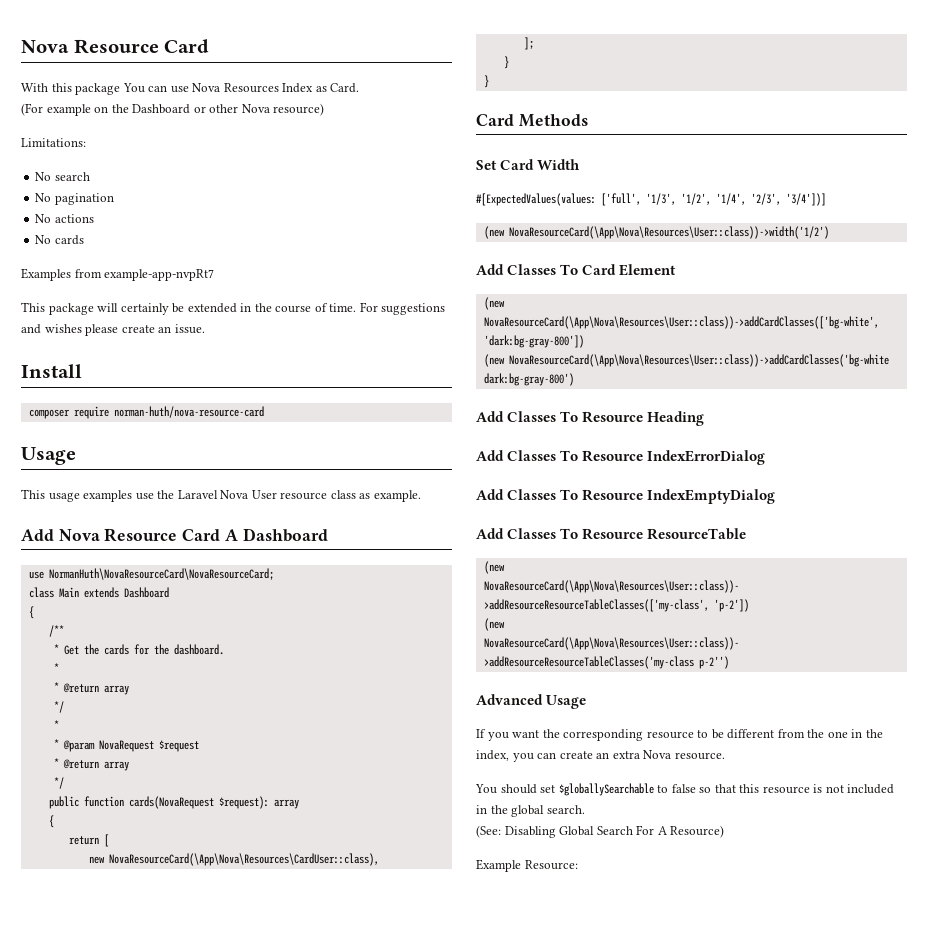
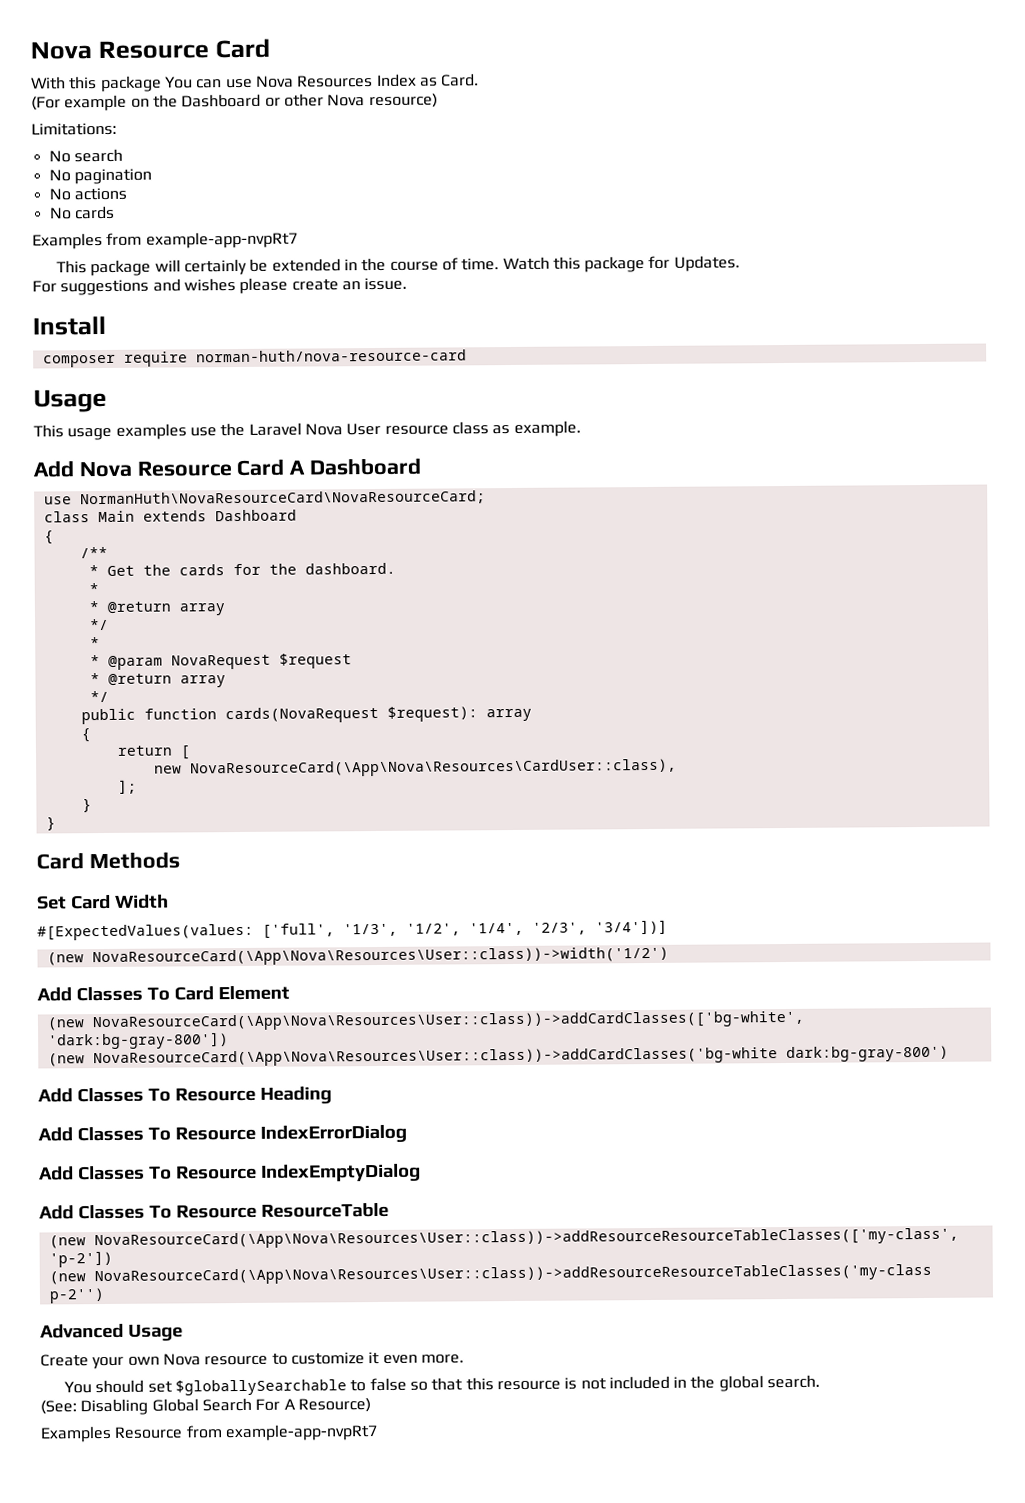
(357, 307) none -> [502,255,740,273] Watch this package for Updates. //
[476,729,883,741] [476,750,725,762] If you want the corresponding resource to be different from the one in the index, you can create an extra Nova resource. -> [40,1351,464,1370] Create your own Nova resource to customize it even more.
[476,859,578,872] Example Resource: -> [40,1424,378,1443] Examples Resource from example-app-nvpRt7

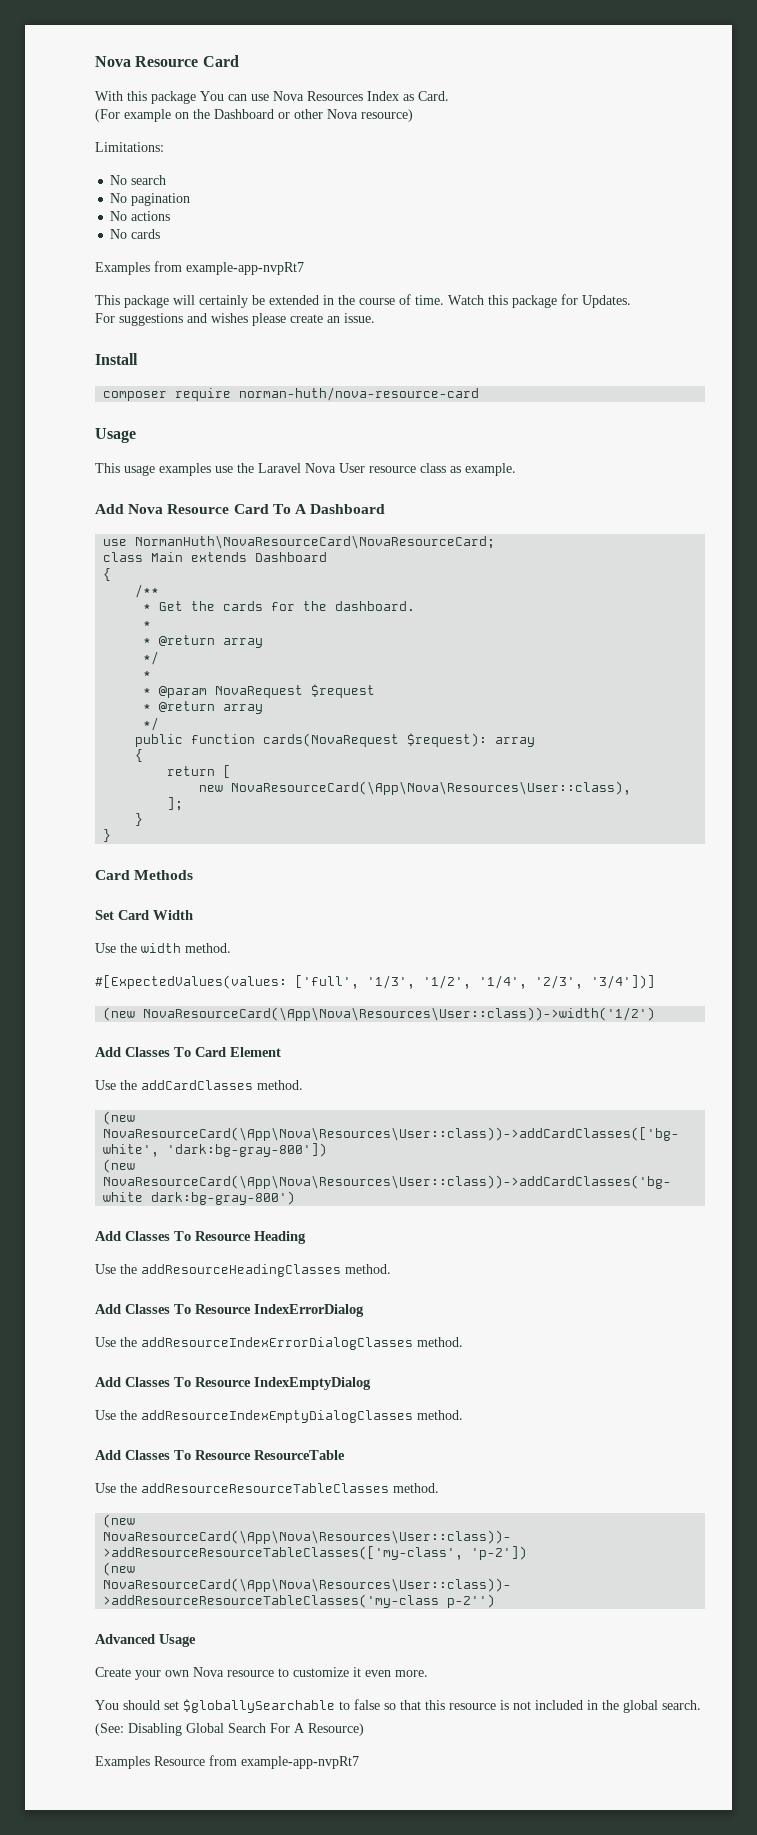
(285, 467) none -> [272,504,291,514] To
[189,758,677,778] NovaResourceCard(\App\Nova\Resources\CardUser::class), -> [231,781,632,795] NovaResourceCard(\App\Nova\Resources\User::class),
(169, 901) none -> [95,943,231,953] // Use the width method.
(290, 993) none -> [95,1080,303,1090] // Use the addCardClasses method.
(332, 1095) none -> [95,1264,391,1277] // Use the addResourceHeadingClasses method.
(407, 1134) none -> [95,1337,463,1350] // Use the addResourceIndexErrorDialogClasses method.
(421, 1173) none -> [95,1410,463,1423] // Use the addResourceIndexEmptyDialogClasses method.
(389, 1210) none -> [95,1483,439,1493] // Use the addResourceResourceTableClasses method.

